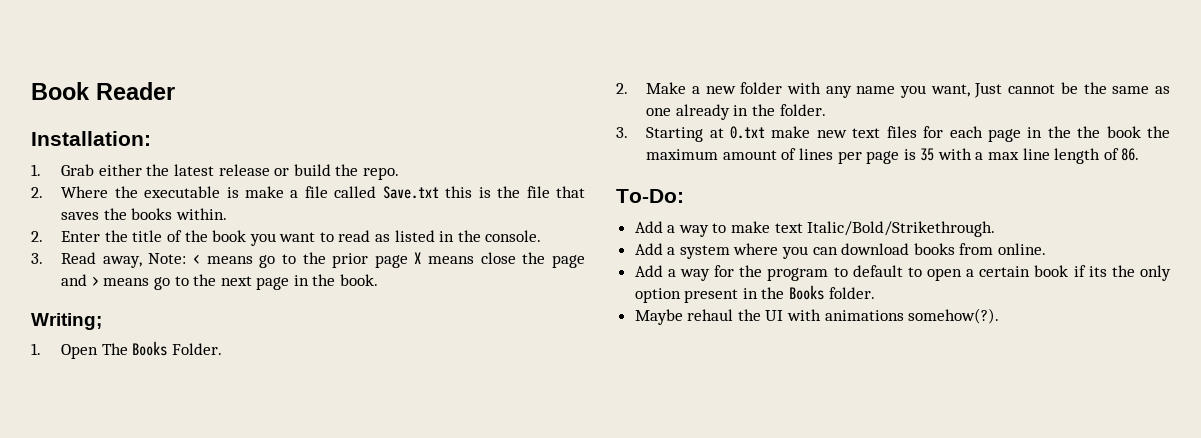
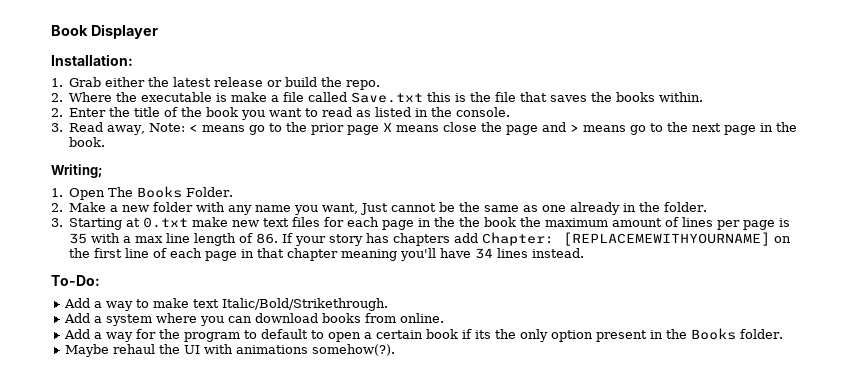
[96,82,175,100] Reader -> [90,24,158,39] Displayer
(1140, 154) none -> [282,232,792,246] [69,248,585,261] If your story has chapters add Chapter: [REPLACEMEWITHYOURNAME] on the first line of each page in that chapter meaning you'll have 34 lines instead.

